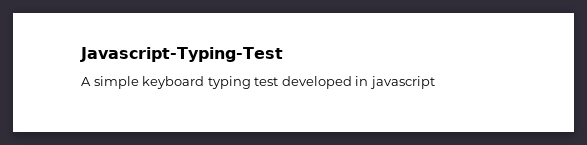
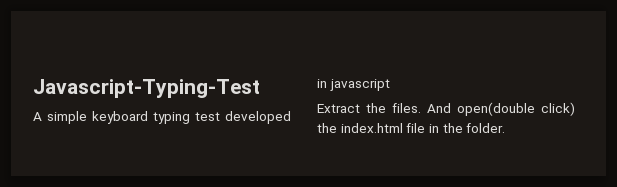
(435, 82) none -> [317,102,575,116] [317,123,506,133] // Extract the files. And open(double click) the index.html file in the folder.

